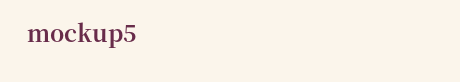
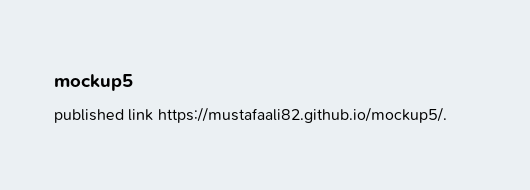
(137, 35) none -> [54,107,447,123] // published link https://mustafaali82.github.io/mockup5/.

